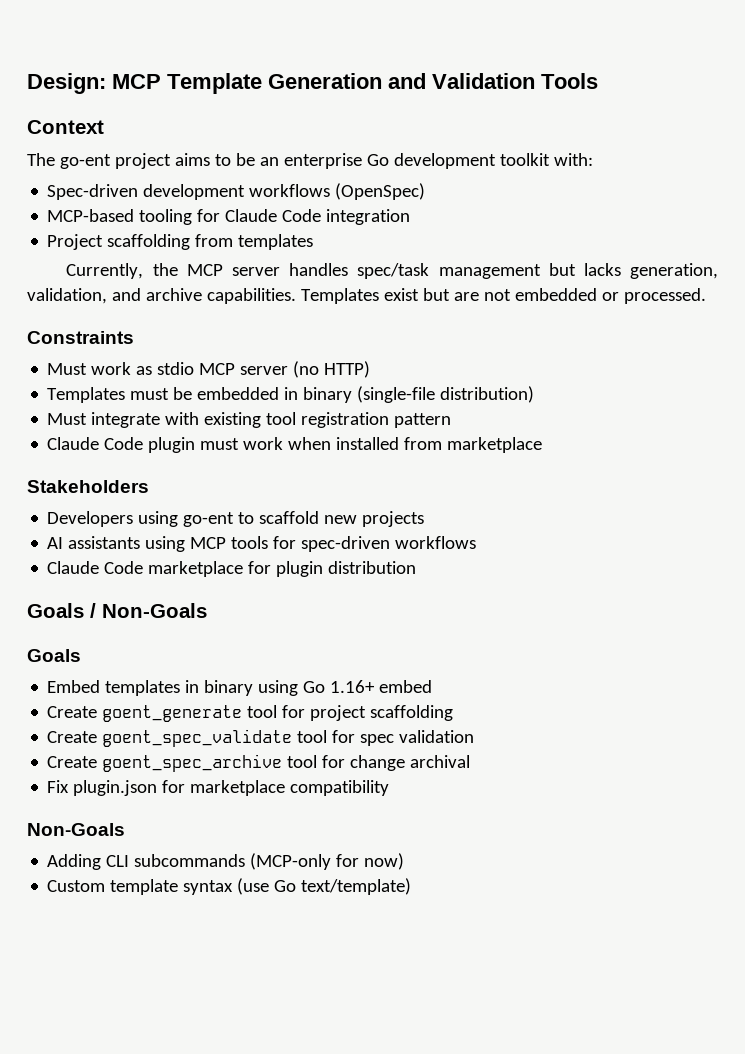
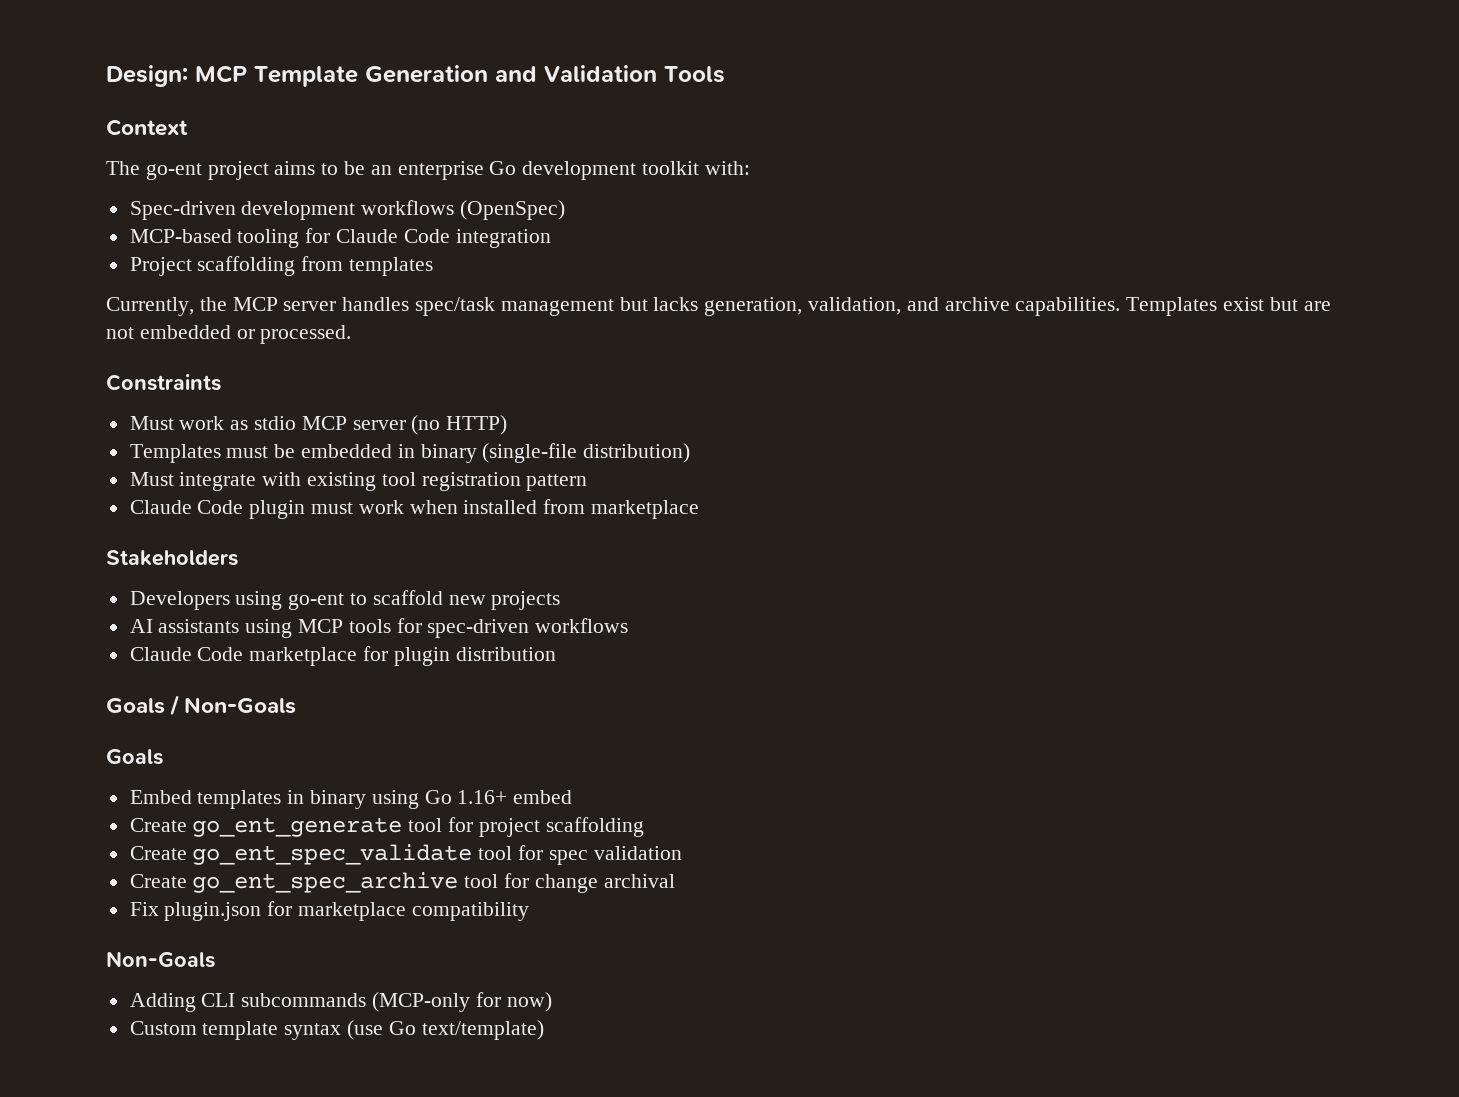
[102,705,243,722] goent_generate -> [192,817,403,837] go_ent_generate
[102,729,293,747] goent_spec_validate -> [192,844,473,865] go_ent_spec_validate
[102,754,283,772] goent_spec_archive -> [192,872,459,893] go_ent_spec_archive

